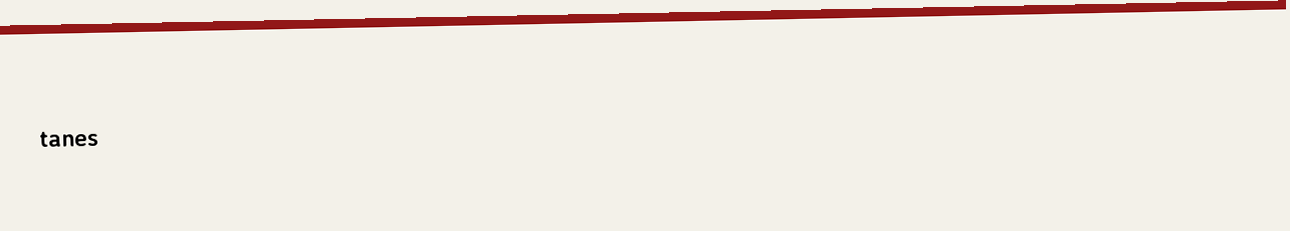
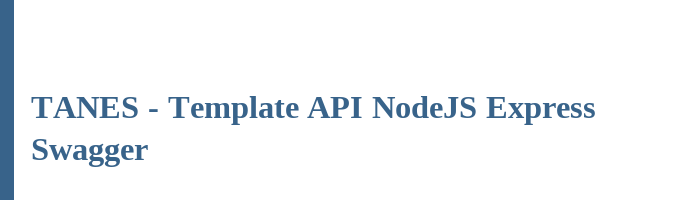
[39,130,99,147] tanes -> [31,96,596,125] [31,139,148,167] TANES - Template API NodeJS Express Swagger

